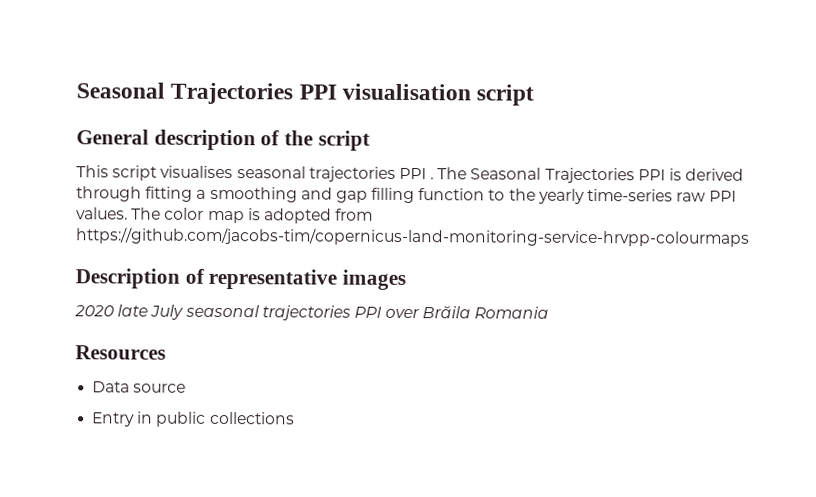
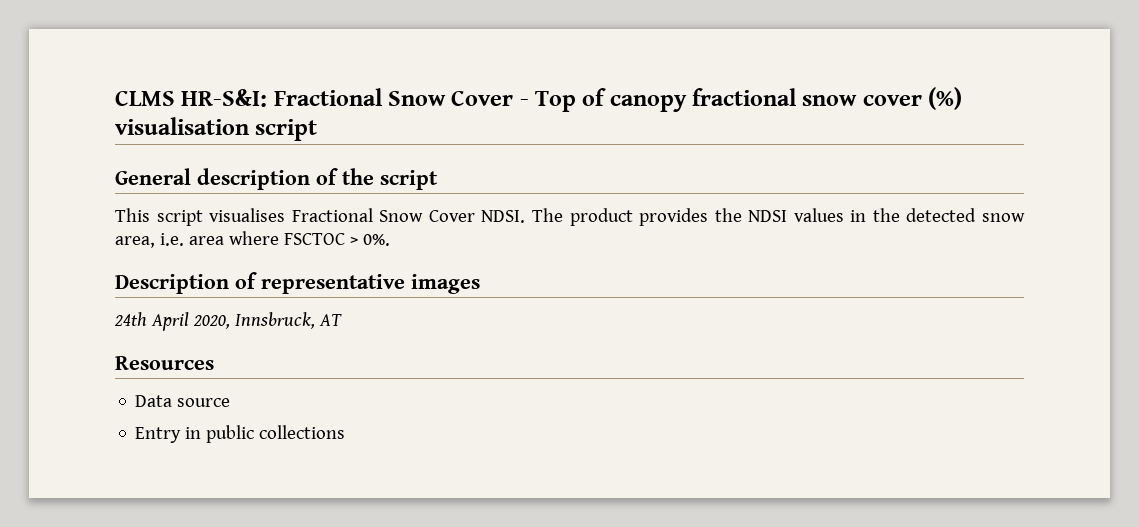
[76,82,337,105] Seasonal Trajectories PPI -> [115,87,963,112] CLMS HR-S&I: Fractional Snow Cover - Top of canopy fractional snow cover (%)
[236,166,745,184] [76,186,738,204] [76,207,374,224] [76,227,750,247] [75,268,407,290] [74,304,550,321] seasonal trajectories PPI . The Seasonal Trajectories PPI is derived through fitting a smoothing and gap filling function to the yearly time-series raw PPI values. The color map is adopted from https://github.com/jacobs-tim/copernicus-land-monitoring-service-hrvpp-colourmaps // Description of representative images // 2020 late July seasonal trajectories PPI over Brăila Romania -> [291,208,1025,226] [115,231,390,248] [115,272,480,294] [114,312,342,331] Fractional Snow Cover NDSI. The product provides the NDSI values in the detected snow area, i.e. area where FSCTOC > 0%. // Description of representative images // 24th April 2020, Innsbruck, AT

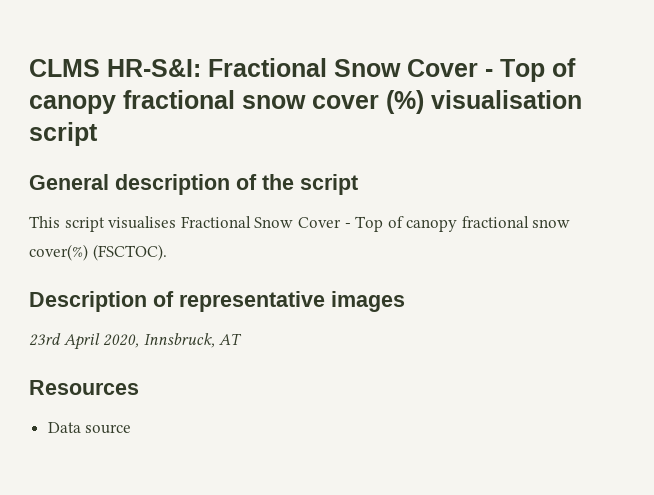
[481,208,1025,226] [115,231,390,248] NDSI. The product provides the NDSI values in the detected snow area, i.e. area where FSCTOC > 0%. -> [344,216,571,232] [29,244,167,261] - Top of canopy fractional snow cover(%) (FSCTOC).
[114,312,147,326] 24th -> [29,333,61,346] 23rd
[135,425,346,443] // Entry in public collections -> (132, 429) none

